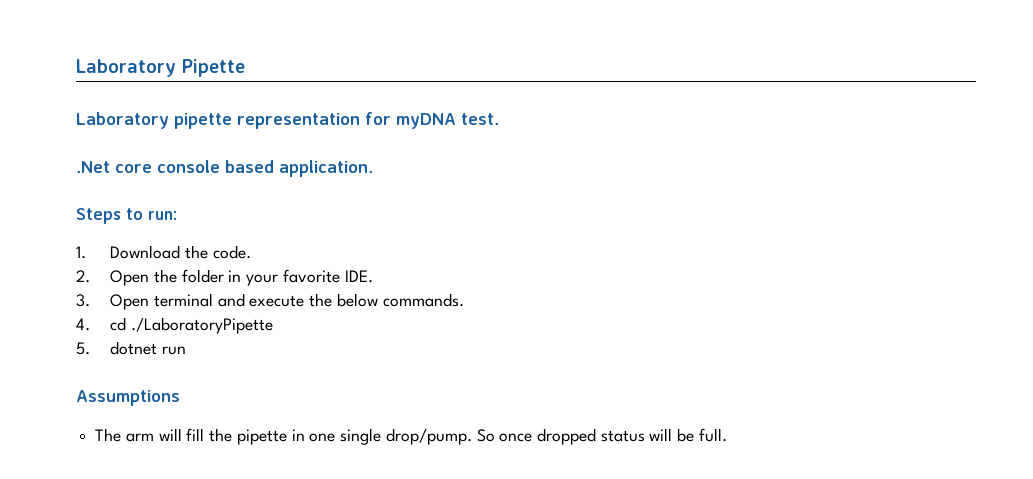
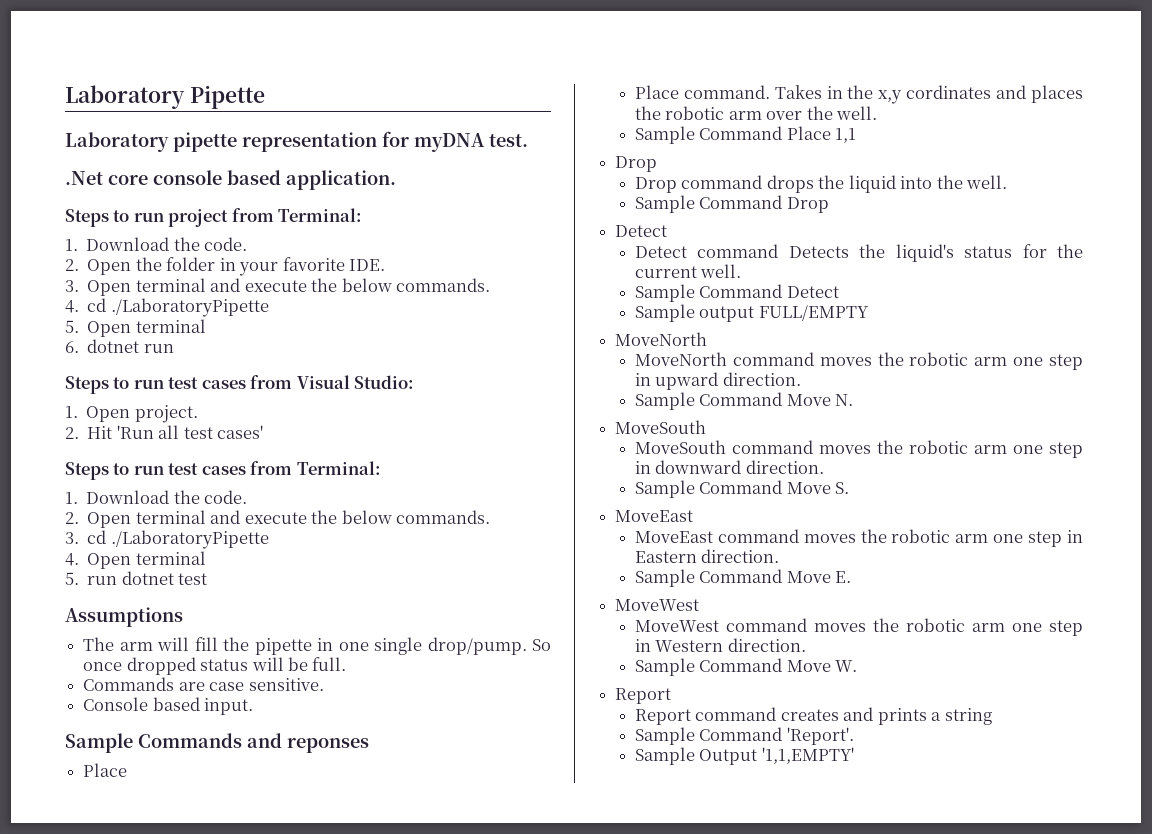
[148,211,177,220] run: -> [133,208,363,227] run project from Terminal:
(90, 348) none -> [87,319,206,337] [65,341,79,353] Open terminal // 6.
(186, 350) none -> [65,375,415,394] [65,405,198,423] [65,425,264,439] [65,461,381,480] [65,490,248,504] [65,510,490,528] [65,530,269,549] [65,551,206,569] [65,571,208,585] // Steps to run test cases from Visual Studio: // 1. Open project. // 2. Hit 'Run all test cases' // Steps to run test cases from Terminal: // 1. Download the code. // 2. Open terminal and execute the below commands. // 3. cd ./LaboratoryPipette // 4. Open terminal // 5. run dotnet test
(727, 435) none -> [83,677,324,691] [83,697,254,715] [65,733,369,753] [83,763,128,777] [634,85,1083,104] [634,106,878,120] [634,126,857,144] [615,156,658,172] [634,175,1008,193] [634,195,829,213] [615,225,668,237] [634,244,1083,262] [634,264,742,278] [634,284,839,302] [634,304,869,322] [615,332,708,346] [634,352,1083,370] [634,372,801,390] [634,392,854,410] [615,420,707,434] [634,440,1083,458] [634,460,824,474] [634,480,850,498] [615,510,694,522] [634,529,1083,547] [634,549,780,563] [634,569,852,587] [615,599,700,611] [634,618,1083,636] [634,638,806,652] [634,658,858,676] [615,688,672,704] [634,707,992,725] [634,727,854,745] [634,747,854,765] // Commands are case sensitive. // Console based input. // Sample Commands and reponses // Place // Place command. Takes in the x,y cordinates and places the robotic arm over the well. // Sample Command Place 1,1 // Drop // Drop command drops the liquid into the well. // Sample Command Drop // Detect // Detect command Detects the liquid's status for the current well. // Sample Command Detect // Sample output FULL/EMPTY // MoveNorth // MoveNorth command moves the robotic arm one step in upward direction. // Sample Command Move N. // MoveSouth // MoveSouth command moves the robotic arm one step in downward direction. // Sample Command Move S. // MoveEast // MoveEast command moves the robotic arm one step in Eastern direction. // Sample Command Move E. // MoveWest // MoveWest command moves the robotic arm one step in Western direction. // Sample Command Move W. // Report // Report command creates and prints a string // Sample Command 'Report'. // Sample Output '1,1,EMPTY'

